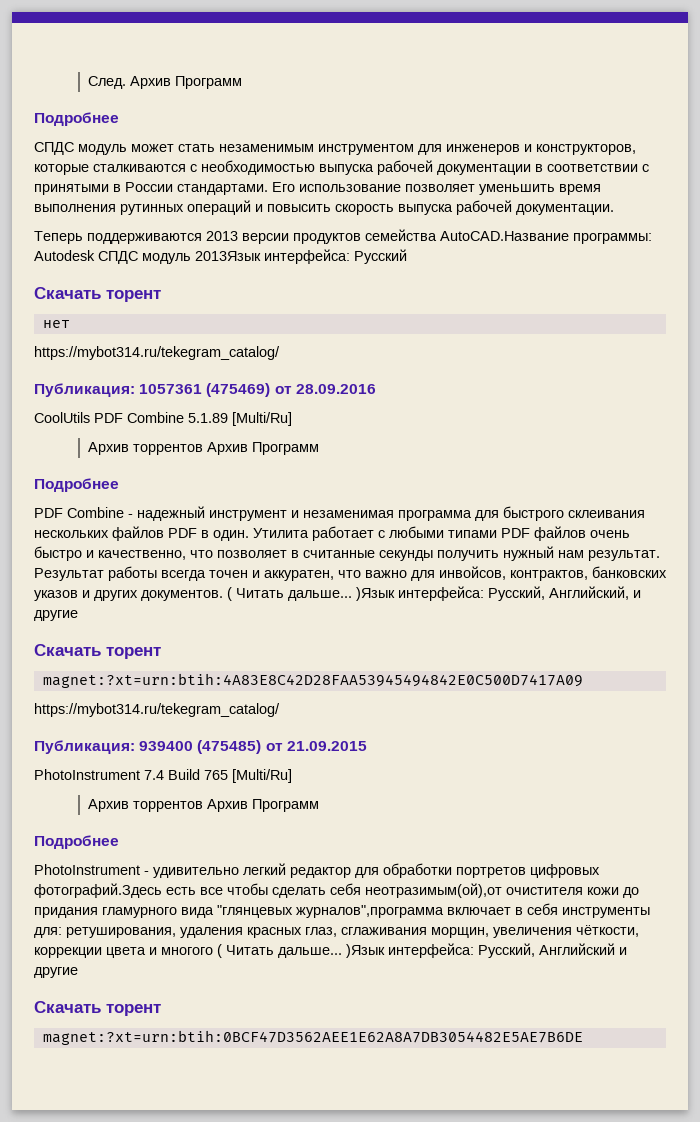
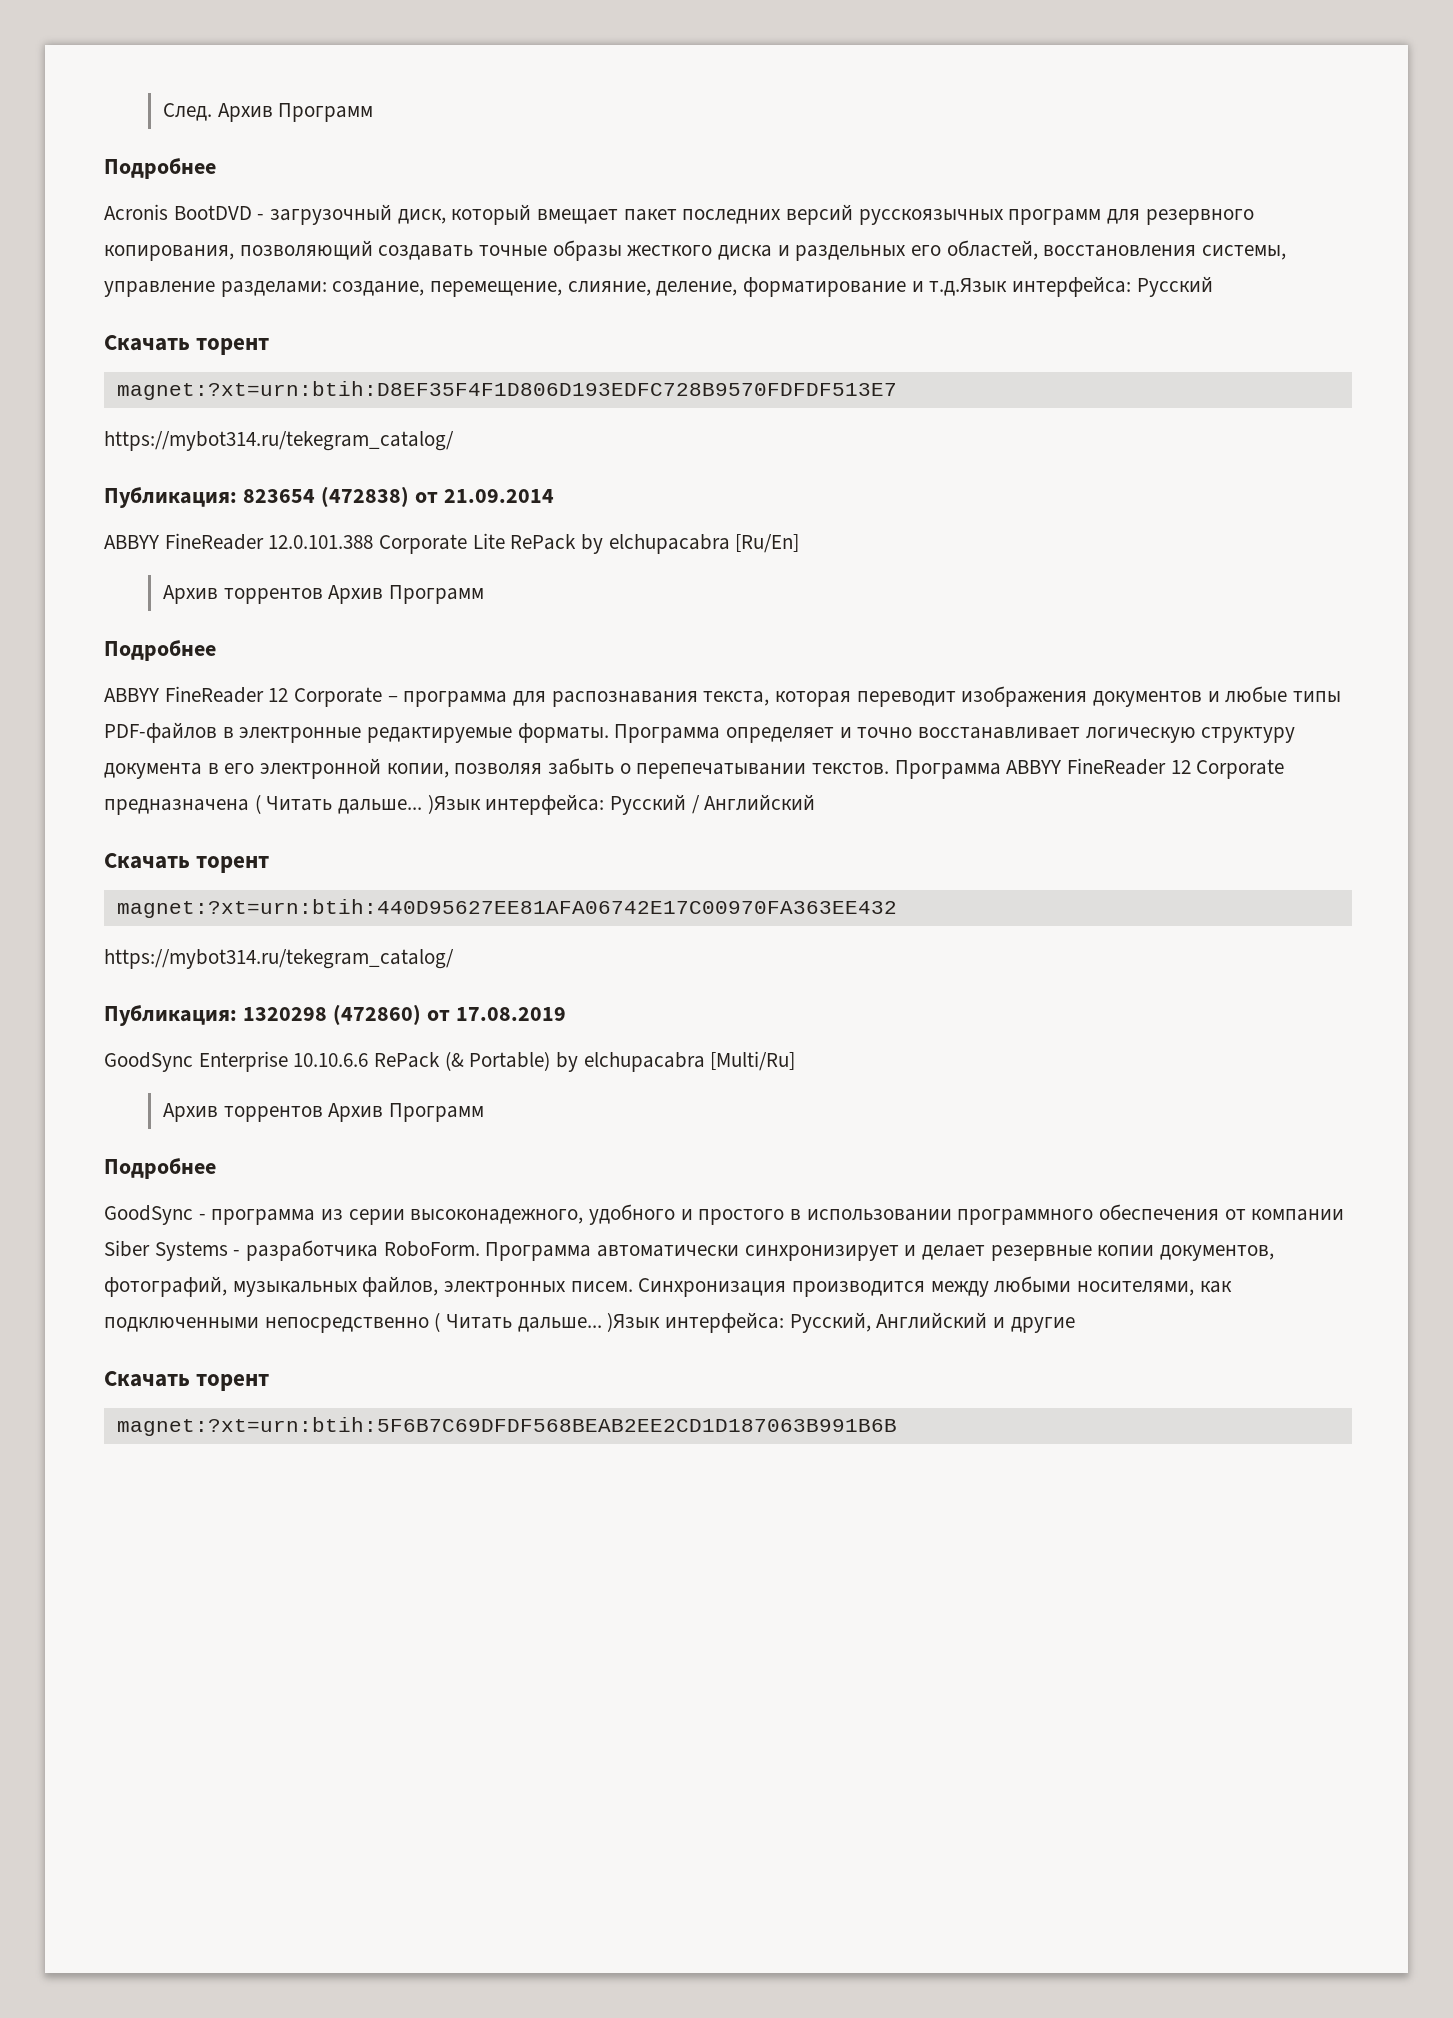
[34,142,636,155] [34,160,649,175] [34,182,601,195] [34,200,614,215] [34,229,652,244] [34,250,261,264] СПДС модуль может стать незаменимым инструментом для инженеров и конструкторов, которые сталкиваются с необходимостью выпуска рабочей документации в соответствии с принятыми в России стандартами. Его использование позволяет уменьшить время выполнения рутинных операций и повысить скорость выпуска рабочей документации. // Теперь поддерживаются 2013 версии продуктов семейства AutoCAD.Название программы: Autodesk СПДС модуль 2013Язык -> [104,204,1254,225] [104,240,1287,261] [104,277,1008,297] Acronis BootDVD - загрузочный диск, который вмещает пакет последних версий русскоязычных программ для резервного копирования, позволяющий создавать точные образы жесткого диска и раздельных его областей, восстановления системы, управление разделами: создание, перемещение, слияние, деление, форматирование и т.д.Язык
[42,320,70,328] [34,346,280,360] [34,383,376,397] [34,412,292,426] [88,442,320,455] [34,478,119,492] [34,506,645,521] [34,526,630,541] [34,546,660,561] [34,566,667,581] [34,586,641,601] [34,610,78,621] [34,644,161,659] [42,673,583,688] [34,703,280,717] [34,740,367,754] [34,769,292,783] [88,799,320,812] [34,835,119,849] [34,863,600,878] [34,883,639,898] [34,903,650,918] [34,925,639,938] [34,947,213,958] нет // https://mybot314.ru/tekegram_catalog/ // Публикация: 1057361 (475469) от 28.09.2016 // CoolUtils PDF Combine 5.1.89 [Multi/Ru] // Архив торрентов Архив Программ // Подробнее // PDF Combine - надежный инструмент и незаменимая программа для быстрого склеивания нескольких файлов PDF в один. Утилита работает с любыми типами PDF файлов очень быстро и качественно, что позволяет в считанные секунды получить нужный нам результат. Результат работы всегда точен и аккуратен, что важно для инвойсов, контрактов, банковских указов и других документов. ( Читать дальше... )Язык интерфейса: Русский, Английский, и другие // Скачать торент // magnet:?xt=urn:btih:4A83E8C42D28FAA53945494842E0C500D7417A09 // https://mybot314.ru/tekegram_catalog/ // Публикация: 939400 (475485) от 21.09.2015 // PhotoInstrument 7.4 Build 765 [Multi/Ru] // Архив торрентов Архив Программ // Подробнее // PhotoInstrument - удивительно легкий редактор для обработки портретов цифровых фотографий.Здесь есть все чтобы сделать себя неотразимым(ой),от очистителя кожи до придания гламурного вида "глянцевых журналов",программа включает в себя инструменты для: ретуширования, удаления красных глаз, сглаживания морщин, увеличения чёткости, коррекции цвета и многого -> [116,381,897,400] [104,431,454,451] [104,486,554,508] [104,533,800,554] [162,585,484,604] [104,639,216,661] [104,686,1342,707] [104,722,1296,743] [104,758,1285,779] [104,794,816,815] [104,853,270,873] [116,899,897,918] [104,949,454,969] [104,1004,566,1026] [104,1051,796,1072] [162,1103,484,1122] [104,1157,216,1179] [104,1204,1345,1225] [104,1240,1275,1261] [104,1276,1232,1297] [104,1317,429,1333] magnet:?xt=urn:btih:D8EF35F4F1D806D193EDFC728B9570FDFDF513E7 // https://mybot314.ru/tekegram_catalog/ // Публикация: 823654 (472838) от 21.09.2014 // ABBYY FineReader 12.0.101.388 Corporate Lite RePack by elchupacabra [Ru/En] // Архив торрентов Архив Программ // Подробнее // ABBYY FineReader 12 Corporate – программа для распознавания текста, которая переводит изображения документов и любые типы PDF-файлов в электронные редактируемые форматы. Программа определяет и точно восстанавливает логическую структуру документа в его электронной копии, позволяя забыть о перепечатывании текстов. Программа ABBYY FineReader 12 Corporate предназначена ( Читать дальше... )Язык интерфейса: Русский / Английский // Скачать торент // magnet:?xt=urn:btih:440D95627EE81AFA06742E17C00970FA363EE432 // https://mybot314.ru/tekegram_catalog/ // Публикация: 1320298 (472860) от 17.08.2019 // GoodSync Enterprise 10.10.6.6 RePack (& Portable) by elchupacabra [Multi/Ru] // Архив торрентов Архив Программ // Подробнее // GoodSync - программа из серии высоконадежного, удобного и простого в использовании программного обеспечения от компании Siber Systems - разработчика RoboForm. Программа автоматически синхронизирует и делает резервные копии документов, фотографий, музыкальных файлов, электронных писем. Синхронизация производится между любыми носителями, как подключенными непосредственно
[42,1030,583,1045] magnet:?xt=urn:btih:0BCF47D3562AEE1E62A8A7DB3054482E5AE7B6DE -> [116,1417,897,1436] magnet:?xt=urn:btih:5F6B7C69DFDF568BEAB2EE2CD1D187063B991B6B

